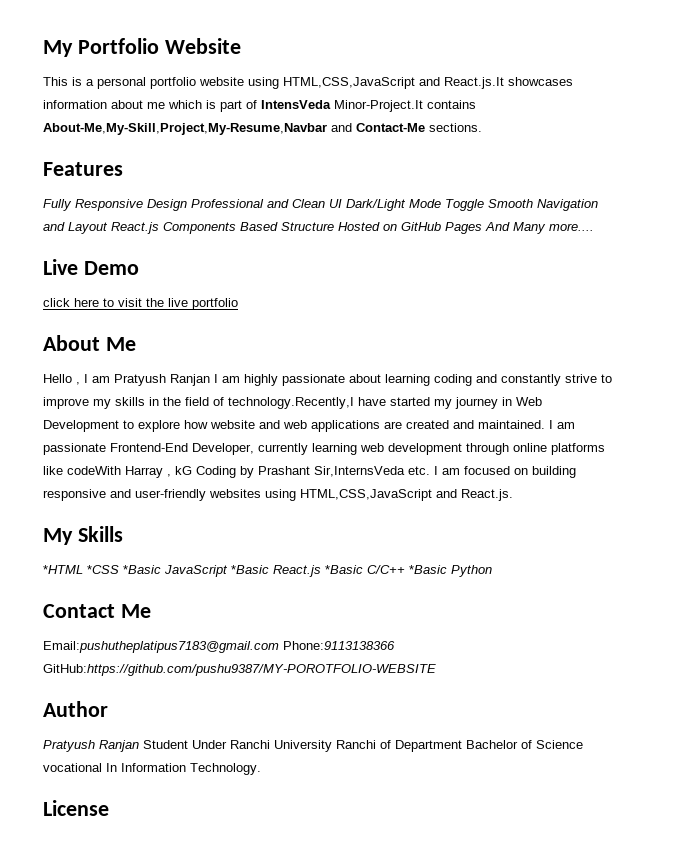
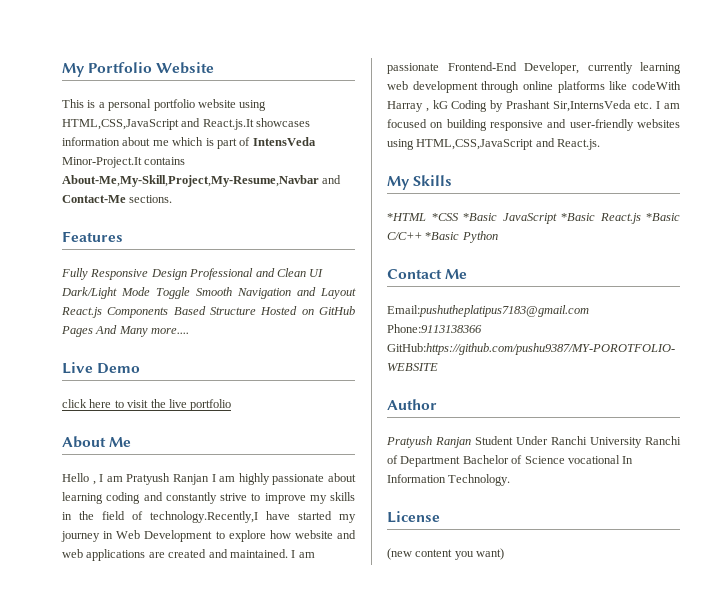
(109, 808) none -> [387,548,505,560] // (new content you want)

